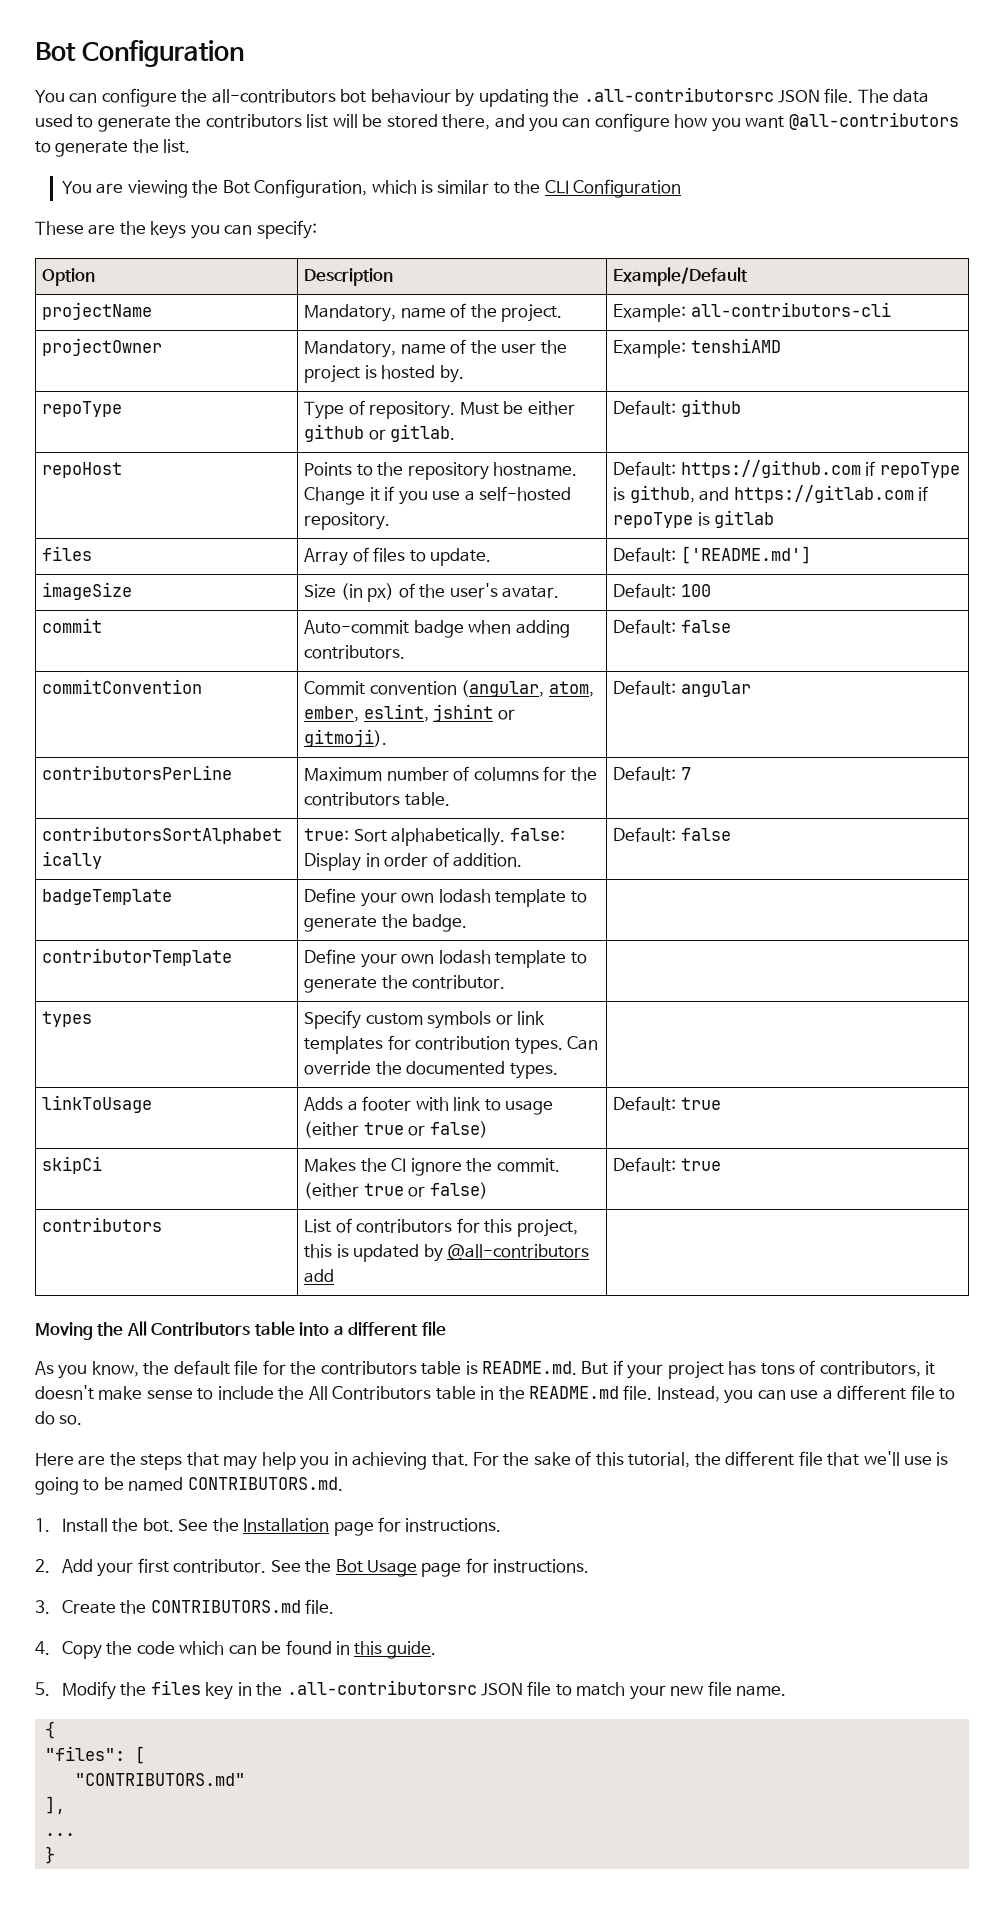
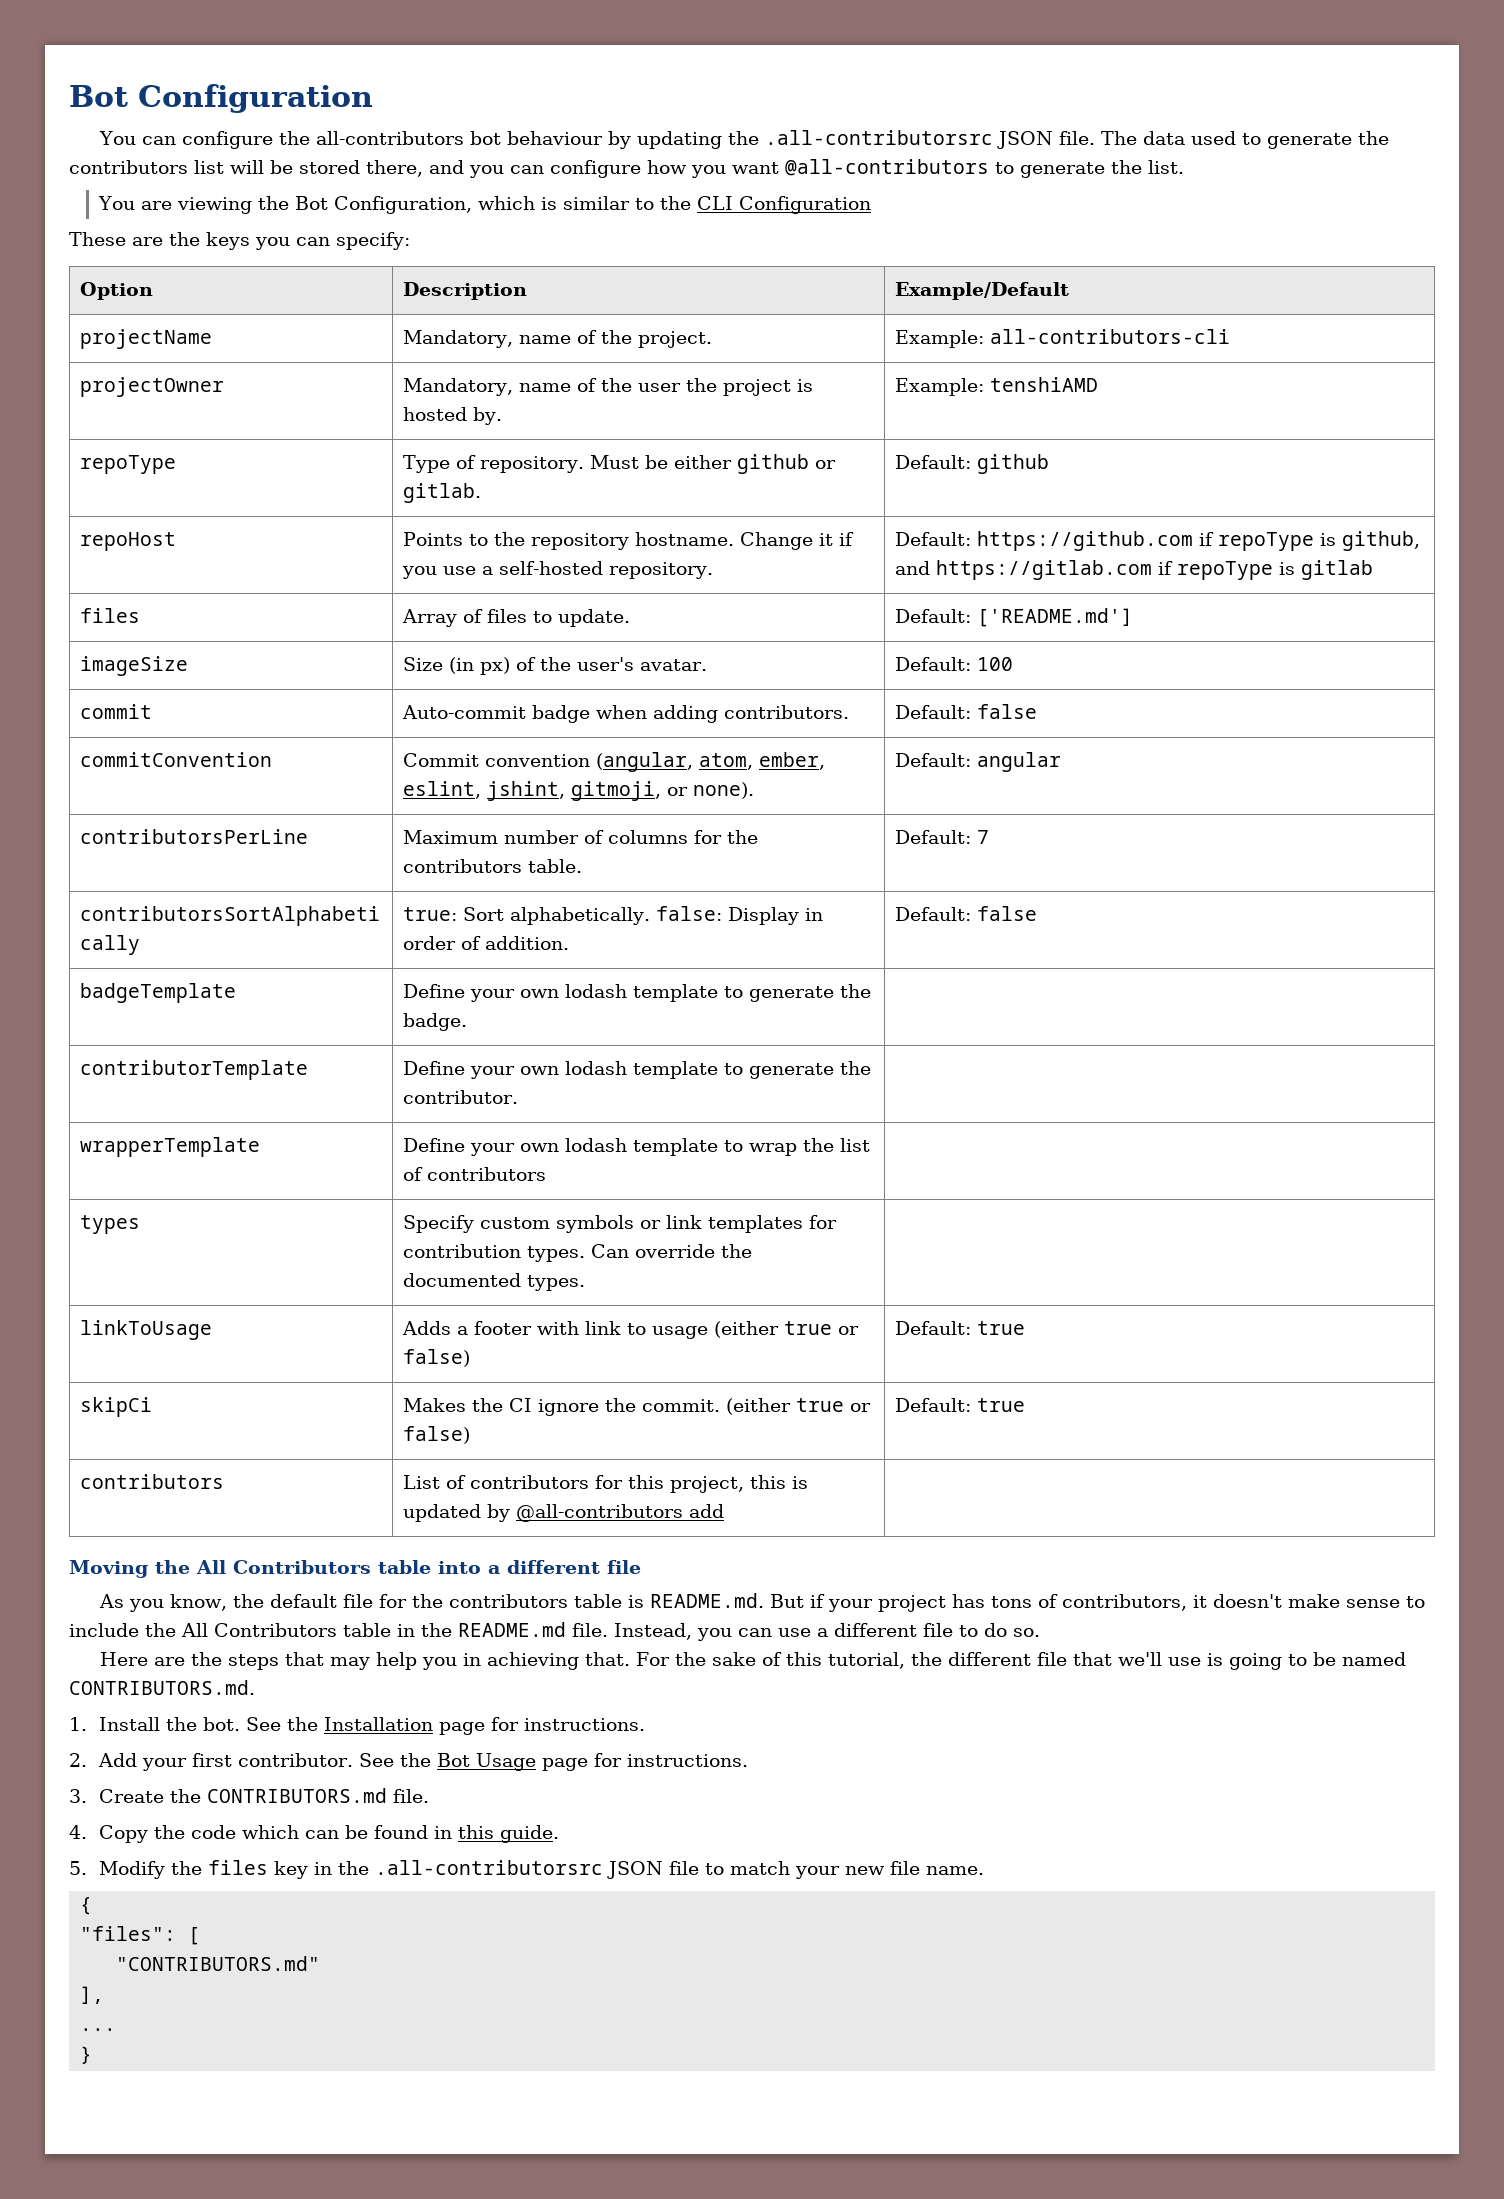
[433,704,515,722] [304,729,388,747] jshint or gitmoji). -> [486,781,754,801] jshint, gitmoji, or none).
(506, 982) none -> [79,1137,260,1157] [402,1138,870,1156] [402,1167,546,1181] // wrapperTemplate | Define your own lodash template to wrap the list of contributors |

